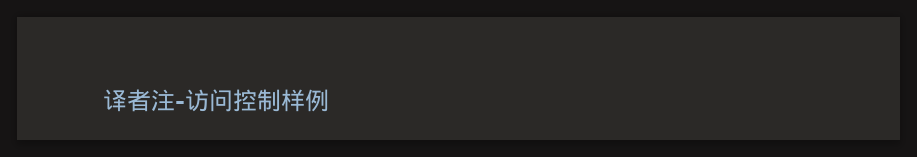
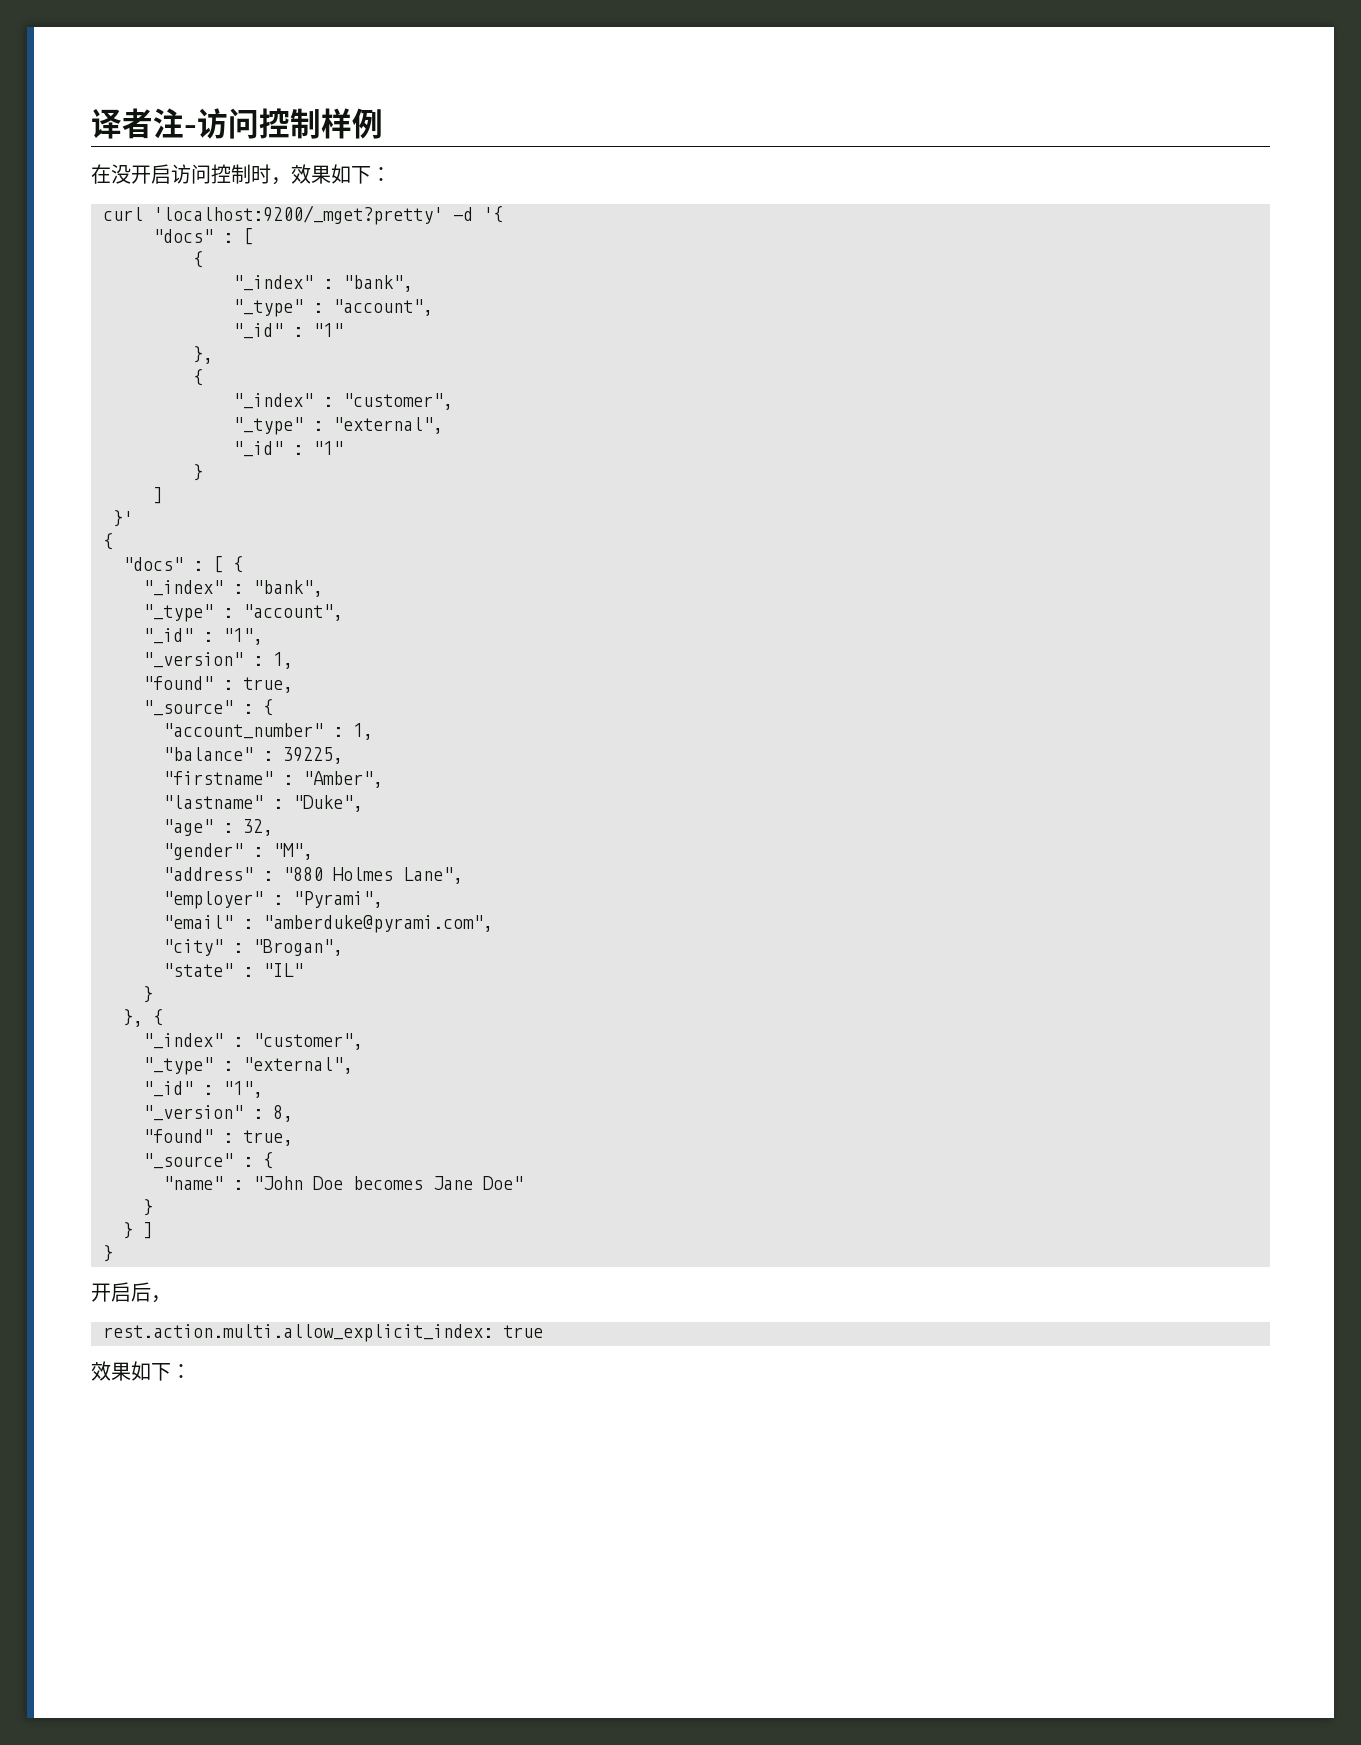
(329, 100) none -> [91,164,391,185] [103,205,503,225] [153,228,253,245] [193,251,203,268] [233,275,413,292] [233,299,433,317] [233,323,343,339] [193,346,213,364] [193,369,203,386] [233,393,453,410] [233,417,443,435] [233,441,343,457] [193,464,203,481] [153,487,163,504] [113,510,133,527] [103,533,113,550] [123,556,243,573] [143,580,323,597] [143,604,343,622] [143,628,263,645] [143,652,293,669] [143,676,293,693] [143,699,273,716] [163,723,373,740] [163,747,343,764] [163,771,383,788] [163,795,363,812] [163,819,273,836] [163,843,313,860] [163,867,463,884] [163,891,383,909] [163,915,493,933] [163,939,343,956] [163,963,303,977] [143,986,153,1003] [123,1009,163,1027] [143,1033,363,1050] [143,1057,353,1075] [143,1081,263,1098] [143,1105,293,1122] [143,1129,293,1146] [143,1152,273,1169] [163,1176,523,1190] [143,1199,153,1216] [123,1222,153,1239] [103,1245,113,1262] [91,1282,171,1303] [103,1324,543,1342] [91,1361,191,1381] // 在没开启访问控制时，效果如下： // curl 'localhost:9200/_mget?pretty' -d '{ // "docs" : [ // { // "_index" : "bank", // "_type" : "account", // "_id" : "1" // }, // { // "_index" : "customer", // "_type" : "external", // "_id" : "1" // } // ] // }' // { // "docs" : [ { // "_index" : "bank", // "_type" : "account", // "_id" : "1", // "_version" : 1, // "found" : true, // "_source" : { // "account_number" : 1, // "balance" : 39225, // "firstname" : "Amber", // "lastname" : "Duke", // "age" : 32, // "gender" : "M", // "address" : "880 Holmes Lane", // "employer" : "Pyrami", // "email" : "amberduke@pyrami.com", // "city" : "Brogan", // "state" : "IL" // } // }, { // "_index" : "customer", // "_type" : "external", // "_id" : "1", // "_version" : 8, // "found" : true, // "_source" : { // "name" : "John Doe becomes Jane Doe" // } // } ] // } // 开启后， // rest.action.multi.allow_explicit_index: true // 效果如下：

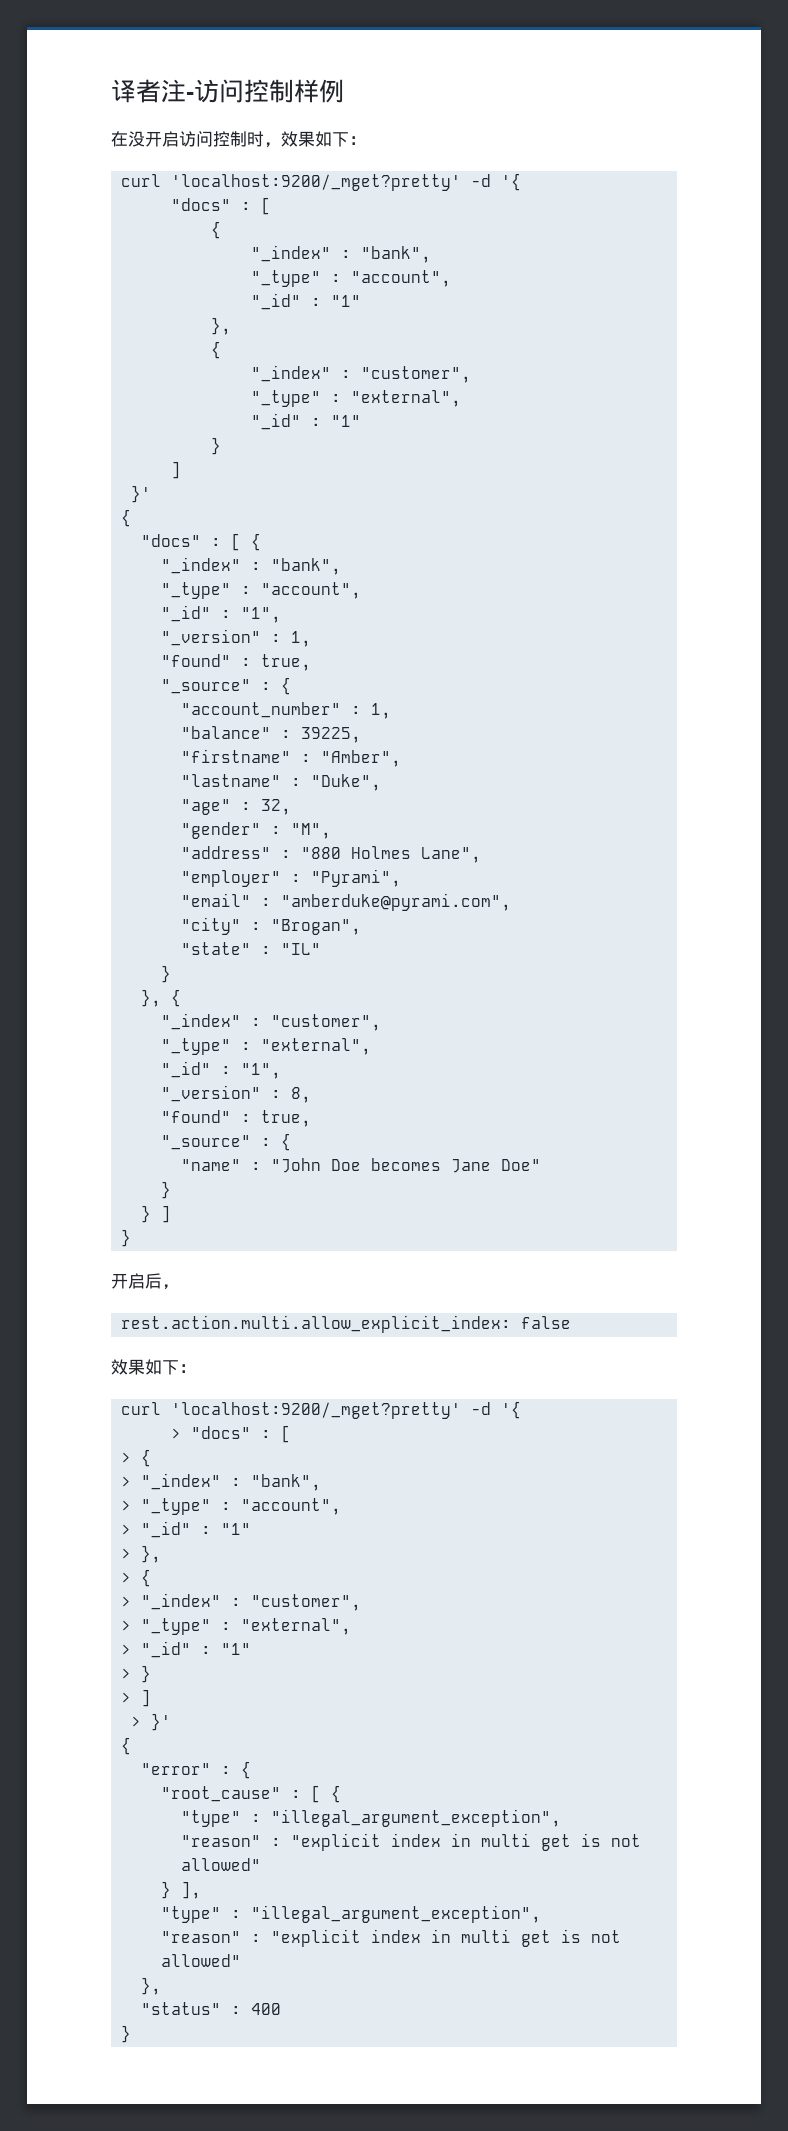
[503,1325,543,1338] [91,1361,191,1381] true // 效果如下： -> [521,1316,572,1329] [111,1359,196,1375] [121,1401,522,1419] [171,1425,292,1443] [121,1449,152,1467] [121,1473,322,1491] [121,1498,342,1515] [121,1521,252,1538] [121,1545,162,1563] [121,1569,152,1587] [121,1593,362,1611] [121,1618,352,1635] [121,1641,252,1658] [121,1665,152,1683] [121,1689,152,1707] [131,1713,172,1731] [121,1737,132,1755] [141,1761,252,1779] [161,1785,342,1803] [181,1809,562,1827] [181,1833,642,1851] [181,1858,262,1871] [161,1881,202,1899] [161,1905,542,1923] [161,1929,622,1947] [161,1954,242,1967] [141,1977,162,1995] [141,2002,282,2015] [121,2025,132,2043] false // 效果如下： // curl 'localhost:9200/_mget?pretty' -d '{ // > "docs" : [ // > { // > "_index" : "bank", // > "_type" : "account", // > "_id" : "1" // > }, // > { // > "_index" : "customer", // > "_type" : "external", // > "_id" : "1" // > } // > ] // > }' // { // "error" : { // "root_cause" : [ { // "type" : "illegal_argument_exception", // "reason" : "explicit index in multi get is not allowed" // } ], // "type" : "illegal_argument_exception", // "reason" : "explicit index in multi get is not allowed" // }, // "status" : 400 // }

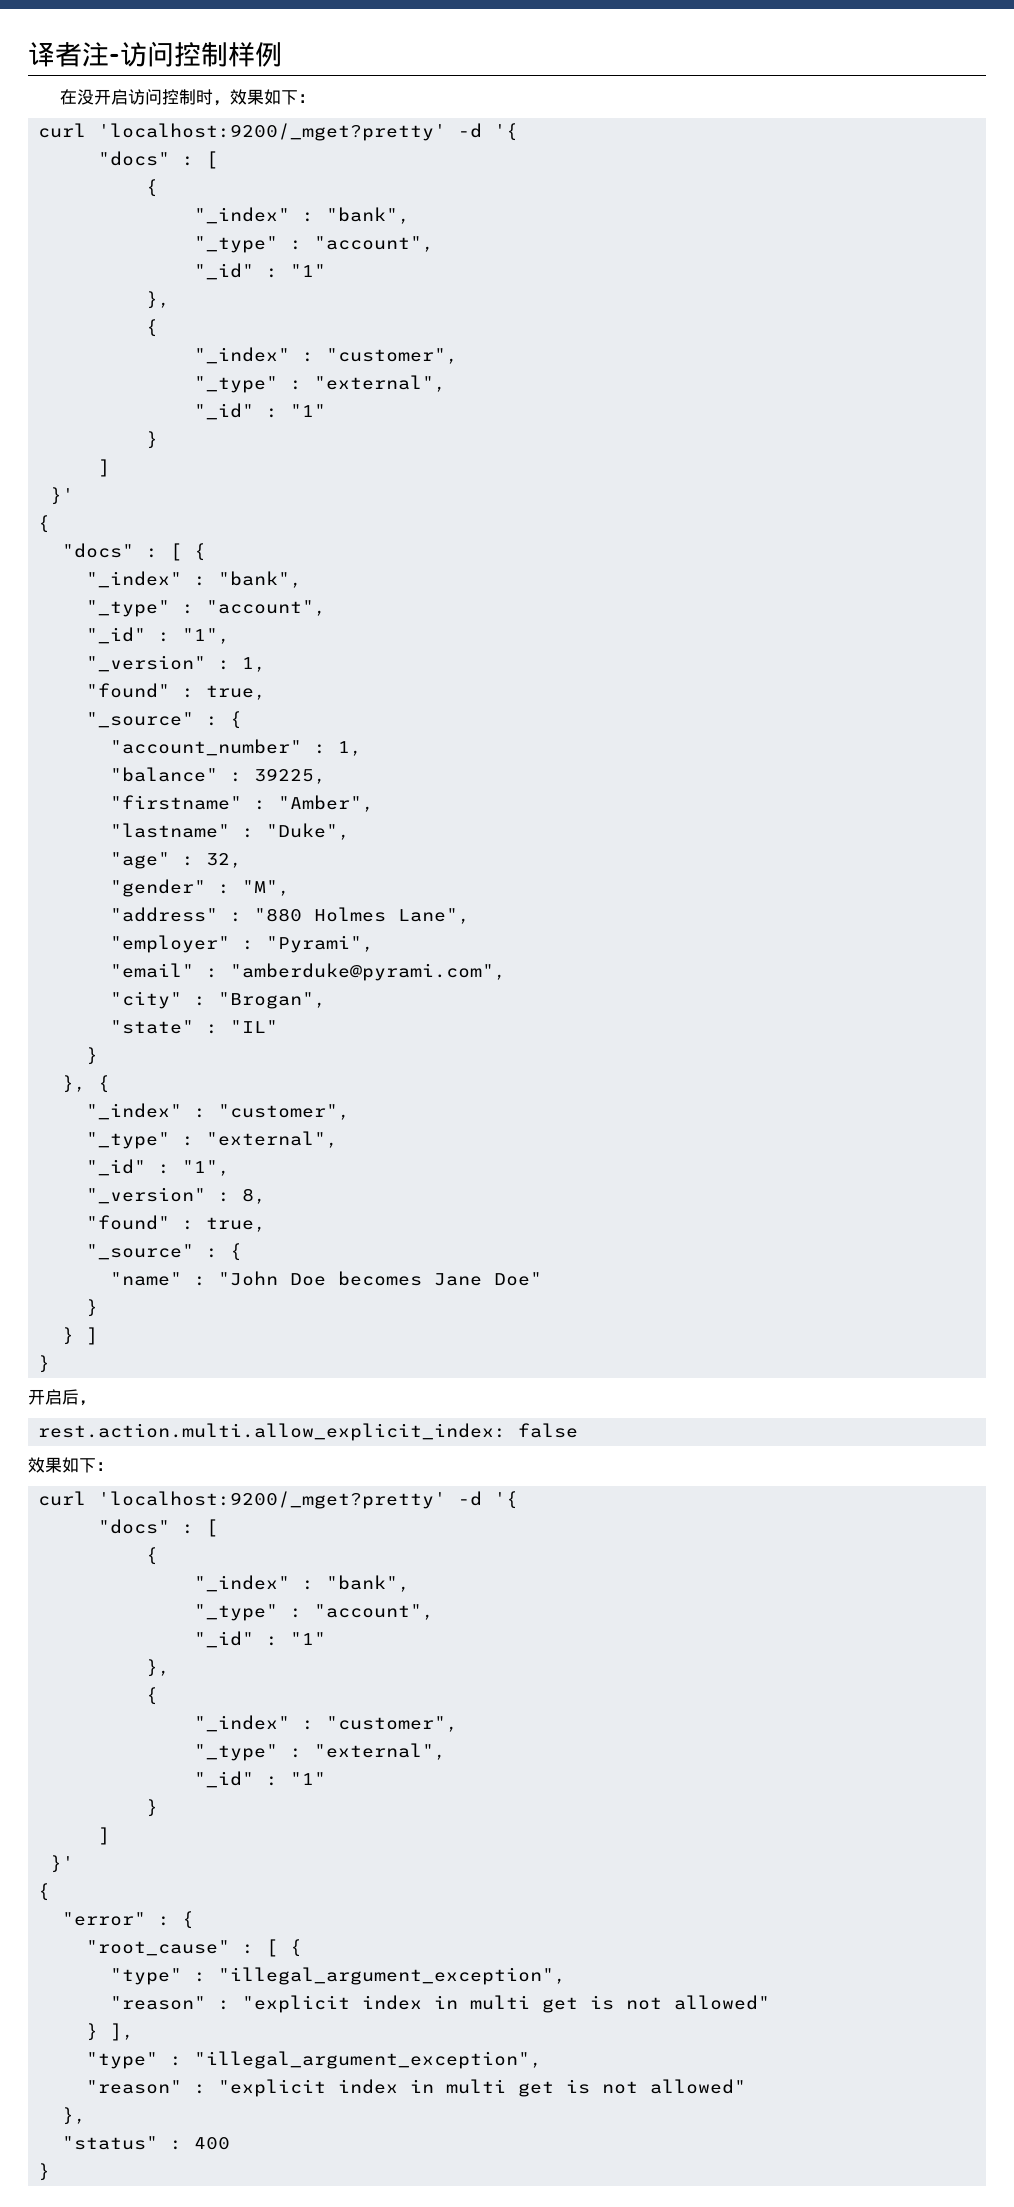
[171,1425,292,1443] [121,1449,152,1467] [121,1473,322,1491] [121,1498,342,1515] [121,1521,252,1538] [121,1545,162,1563] [121,1569,152,1587] [121,1593,362,1611] [121,1618,352,1635] [121,1641,252,1658] [121,1665,152,1683] [121,1689,152,1707] [131,1716,142,1727] > "docs" : [ // > { // > "_index" : "bank", // > "_type" : "account", // > "_id" : "1" // > }, // > { // > "_index" : "customer", // > "_type" : "external", // > "_id" : "1" // > } // > ] // > -> [98,1519,219,1537] [146,1547,159,1565] [194,1575,411,1592] [194,1604,435,1621] [194,1631,327,1648] [146,1659,171,1677] [146,1687,159,1705] [194,1715,459,1732] [194,1743,447,1761] [194,1771,327,1788] [146,1799,159,1817] [98,1827,111,1845] "docs" : [ // { // "_index" : "bank", // "_type" : "account", // "_id" : "1" // }, // { // "_index" : "customer", // "_type" : "external", // "_id" : "1" // } // ] //

